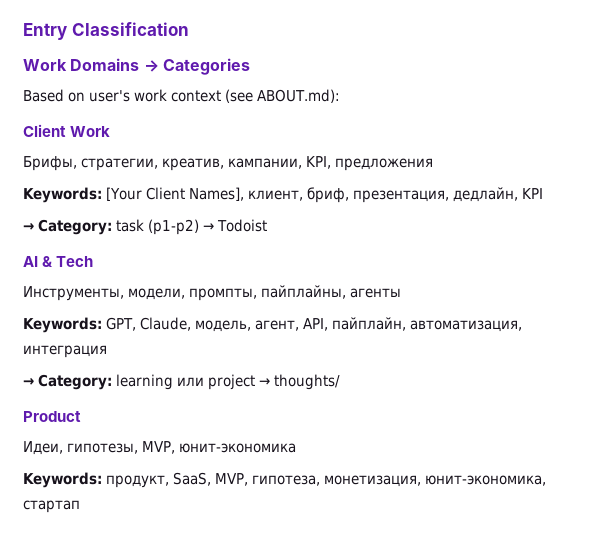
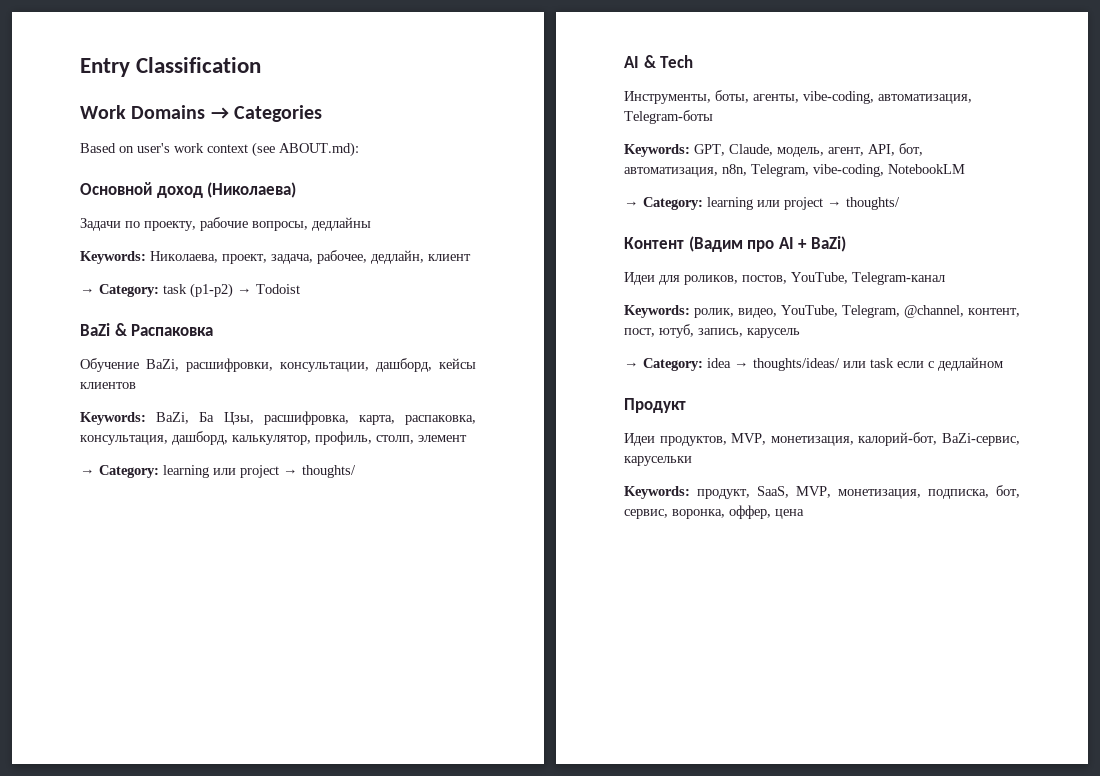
[23,124,111,137] [23,156,433,171] [23,187,543,203] Client Work // Брифы, стратегии, креатив, кампании, KPI, предложения // Keywords: [Your Client Names], клиент, бриф, презентация, дедлайн, KPI -> [80,182,297,198] [80,217,371,231] [80,250,471,264] Основной доход (Николаева) // Задачи по проекту, рабочие вопросы, дедлайны // Keywords: Николаева, проект, задача, рабочее, дедлайн, клиент
[23,256,94,267] [23,285,401,301] [23,317,522,333] [23,345,107,358] [23,374,340,390] [23,411,81,422] [23,441,296,455] [23,472,546,488] [23,500,80,513] AI & Tech // Инструменты, модели, промпты, пайплайны, агенты // Keywords: GPT, Claude, модель, агент, API, пайплайн, автоматизация, интеграция // → Category: learning или project → thoughts/ // Product // Идеи, гипотезы, MVP, юнит-экономика // Keywords: продукт, SaaS, MVP, гипотеза, монетизация, юнит-экономика, стартап -> [80,323,214,336] [80,358,476,372] [80,382,136,389] [80,411,476,425] [80,431,467,445] [80,465,356,478] [624,55,694,68] [624,90,972,104] [624,110,713,124] [624,143,923,157] [624,164,965,177] [624,197,900,210] [624,236,846,252] [624,272,945,285] [624,305,1020,318] [624,324,800,338] [624,357,1003,371] [624,398,686,413] [624,432,1020,446] [624,456,692,466] [624,485,1020,499] [624,505,804,519] BaZi & Распаковка // Обучение BaZi, расшифровки, консультации, дашборд, кейсы клиентов // Keywords: BaZi, Ба Цзы, расшифровка, карта, распаковка, консультация, дашборд, калькулятор, профиль, столп, элемент // → Category: learning или project → thoughts/ // AI & Tech // Инструменты, боты, агенты, vibe-coding, автоматизация, Telegram-боты // Keywords: GPT, Claude, модель, агент, API, бот, автоматизация, n8n, Telegram, vibe-coding, NotebookLM // → Category: learning или project → thoughts/ // Контент (Вадим про AI + BaZi) // Идеи для роликов, постов, YouTube, Telegram-канал // Keywords: ролик, видео, YouTube, Telegram, @channel, контент, пост, ютуб, запись, карусель // → Category: idea → thoughts/ideas/ или task если с дедлайном // Продукт // Идеи продуктов, MVP, монетизация, калорий-бот, BaZi-сервис, карусельки // Keywords: продукт, SaaS, MVP, монетизация, подписка, бот, сервис, воронка, оффер, цена

